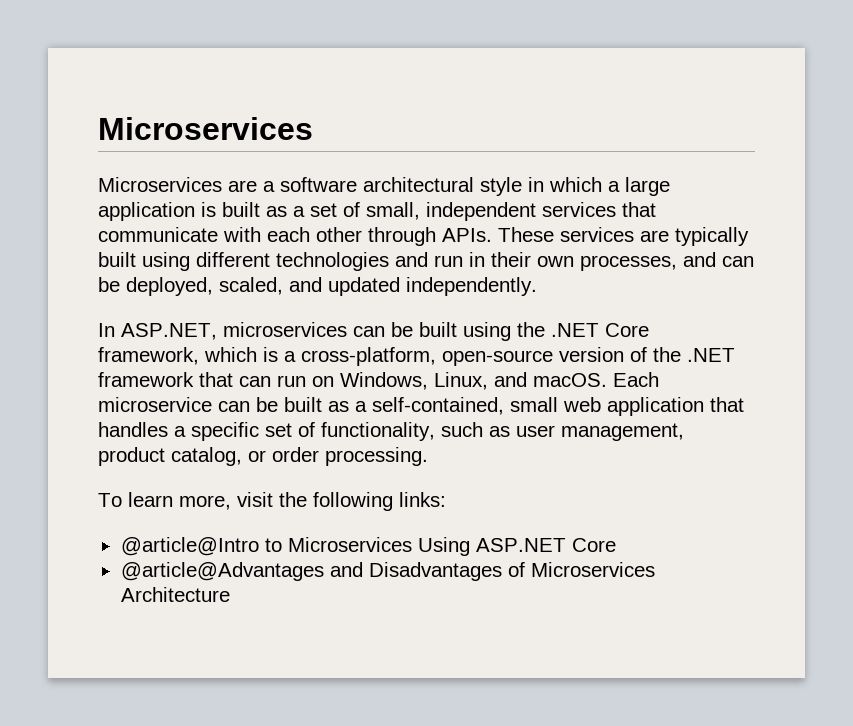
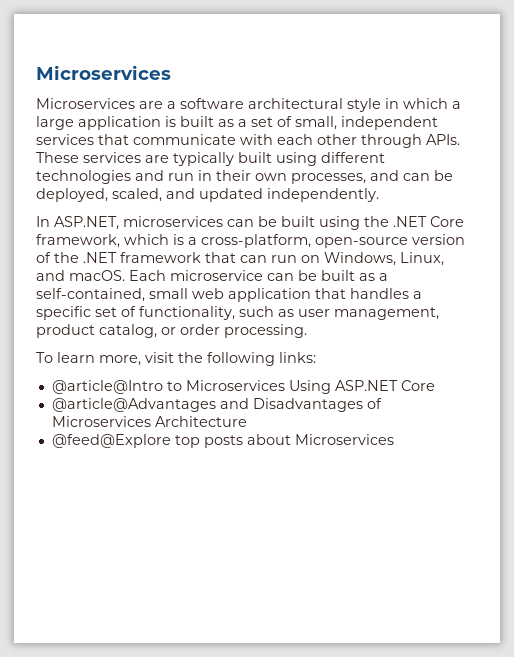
(230, 594) none -> [51,434,394,448] // @feed@Explore top posts about Microservices

